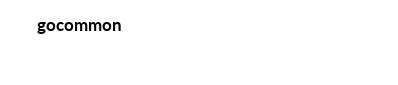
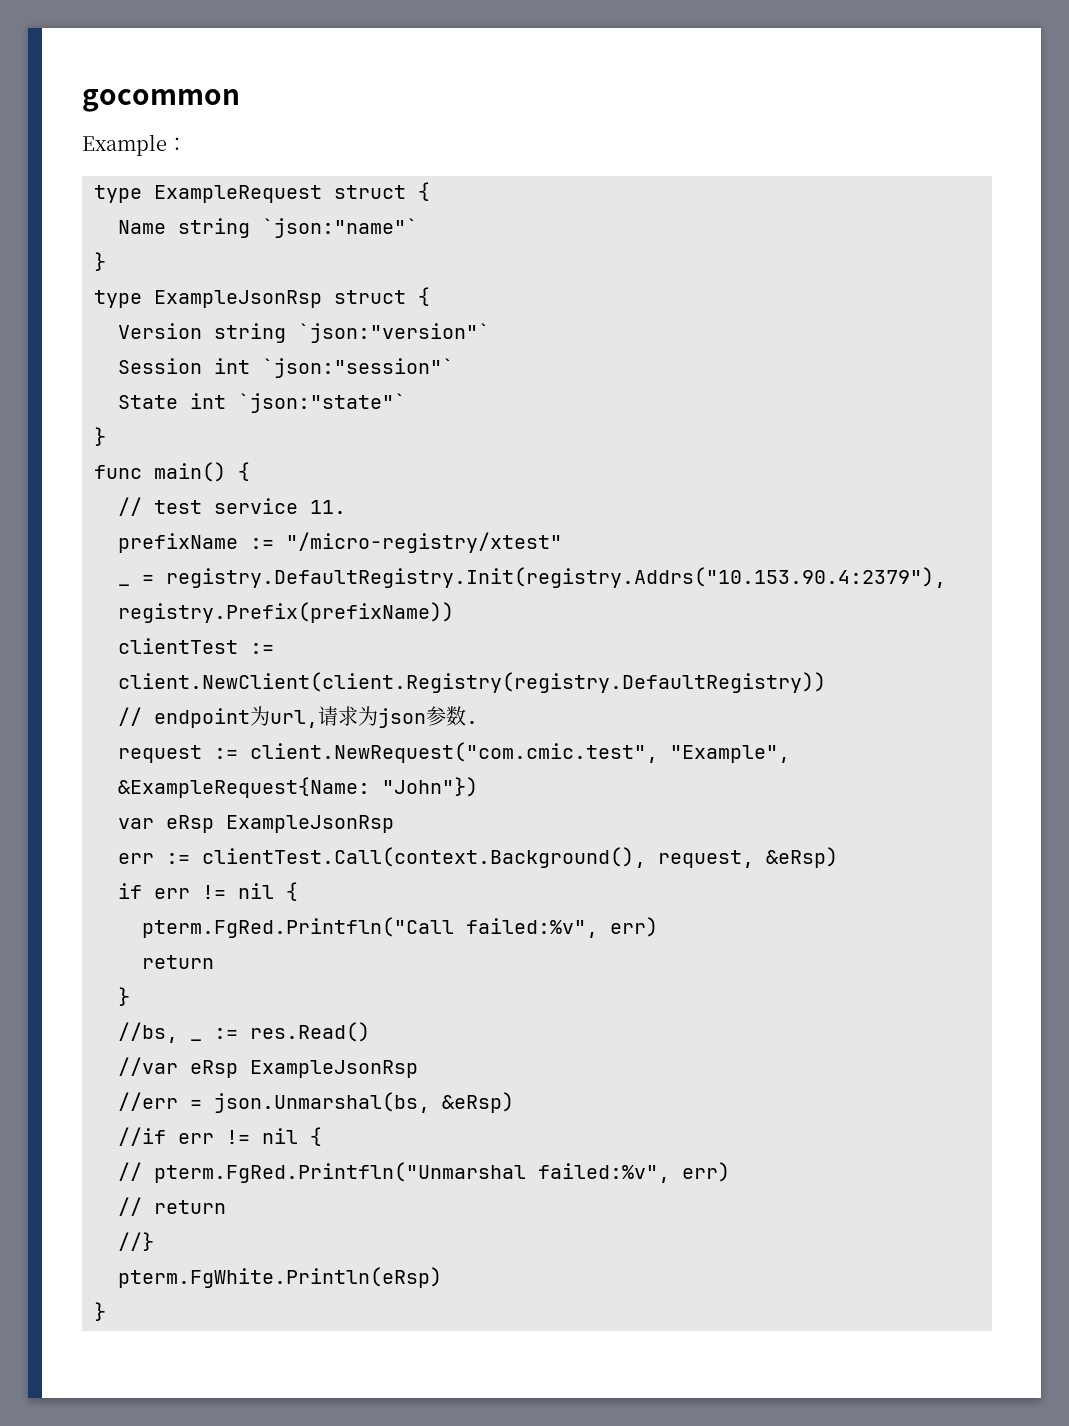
(122, 28) none -> [82,134,187,156] [94,182,430,203] [118,218,418,238] [94,252,106,271] [94,287,430,308] [118,323,490,343] [118,358,454,378] [118,393,406,413] [94,427,106,446] [94,462,250,482] [118,497,346,516] [118,532,562,553] [118,584,130,586] [142,567,946,588] [118,602,454,623] [118,638,274,654] [118,672,826,693] [118,706,478,728] [118,742,790,763] [118,777,478,798] [118,815,394,833] [118,847,838,868] [118,882,298,901] [142,917,658,938] [142,955,214,969] [118,987,130,1006] [118,1022,202,1043] [214,1022,370,1042] [118,1057,418,1078] [118,1092,514,1113] [118,1127,322,1146] [118,1162,730,1183] [118,1197,226,1216] [118,1232,154,1251] [118,1267,442,1288] [94,1302,106,1321] // Example： // type ExampleRequest struct { // Name string `json:"name"` // } // type ExampleJsonRsp struct { // Version string `json:"version"` // Session int `json:"session"` // State int `json:"state"` // } // func main() { // // test service 11. // prefixName := "/micro-registry/xtest" // _ = registry.DefaultRegistry.Init(registry.Addrs("10.153.90.4:2379"), registry.Prefix(prefixName)) // clientTest := client.NewClient(client.Registry(registry.DefaultRegistry)) // // endpoint为url,请求为json参数. // request := client.NewRequest("com.cmic.test", "Example", &ExampleRequest{Name: "John"}) // var eRsp ExampleJsonRsp // err := clientTest.Call(context.Background(), request, &eRsp) // if err != nil { // pterm.FgRed.Printfln("Call failed:%v", err) // return // } // //bs, _ := res.Read() // //var eRsp ExampleJsonRsp // //err = json.Unmarshal(bs, &eRsp) // //if err != nil { // // pterm.FgRed.Printfln("Unmarshal failed:%v", err) // // return // //} // pterm.FgWhite.Println(eRsp) // }

